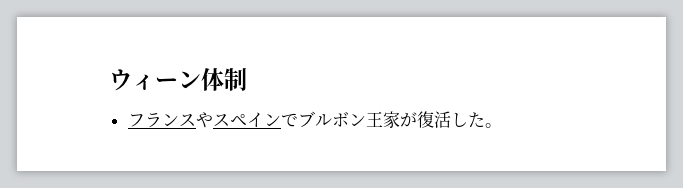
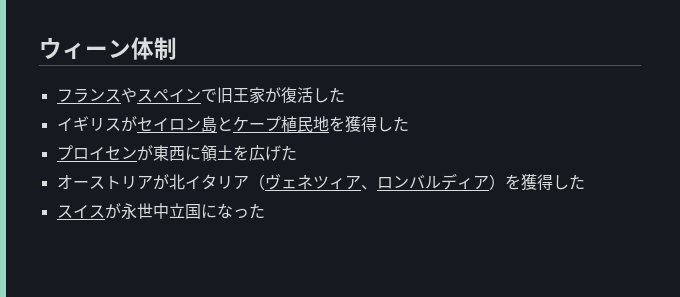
[297,111,366,128] ブルボン -> [216,87,233,103] 旧
[484,123,502,128] 。 -> [56,116,409,133] [56,145,297,161] [56,173,585,191] [56,203,265,219] // イギリスがセイロン島とケープ植民地を獲得した // プロイセンが東西に領土を広げた // オーストリアが北イタリア（ヴェネツィア、ロンバルディア）を獲得した // スイスが永世中立国になった

